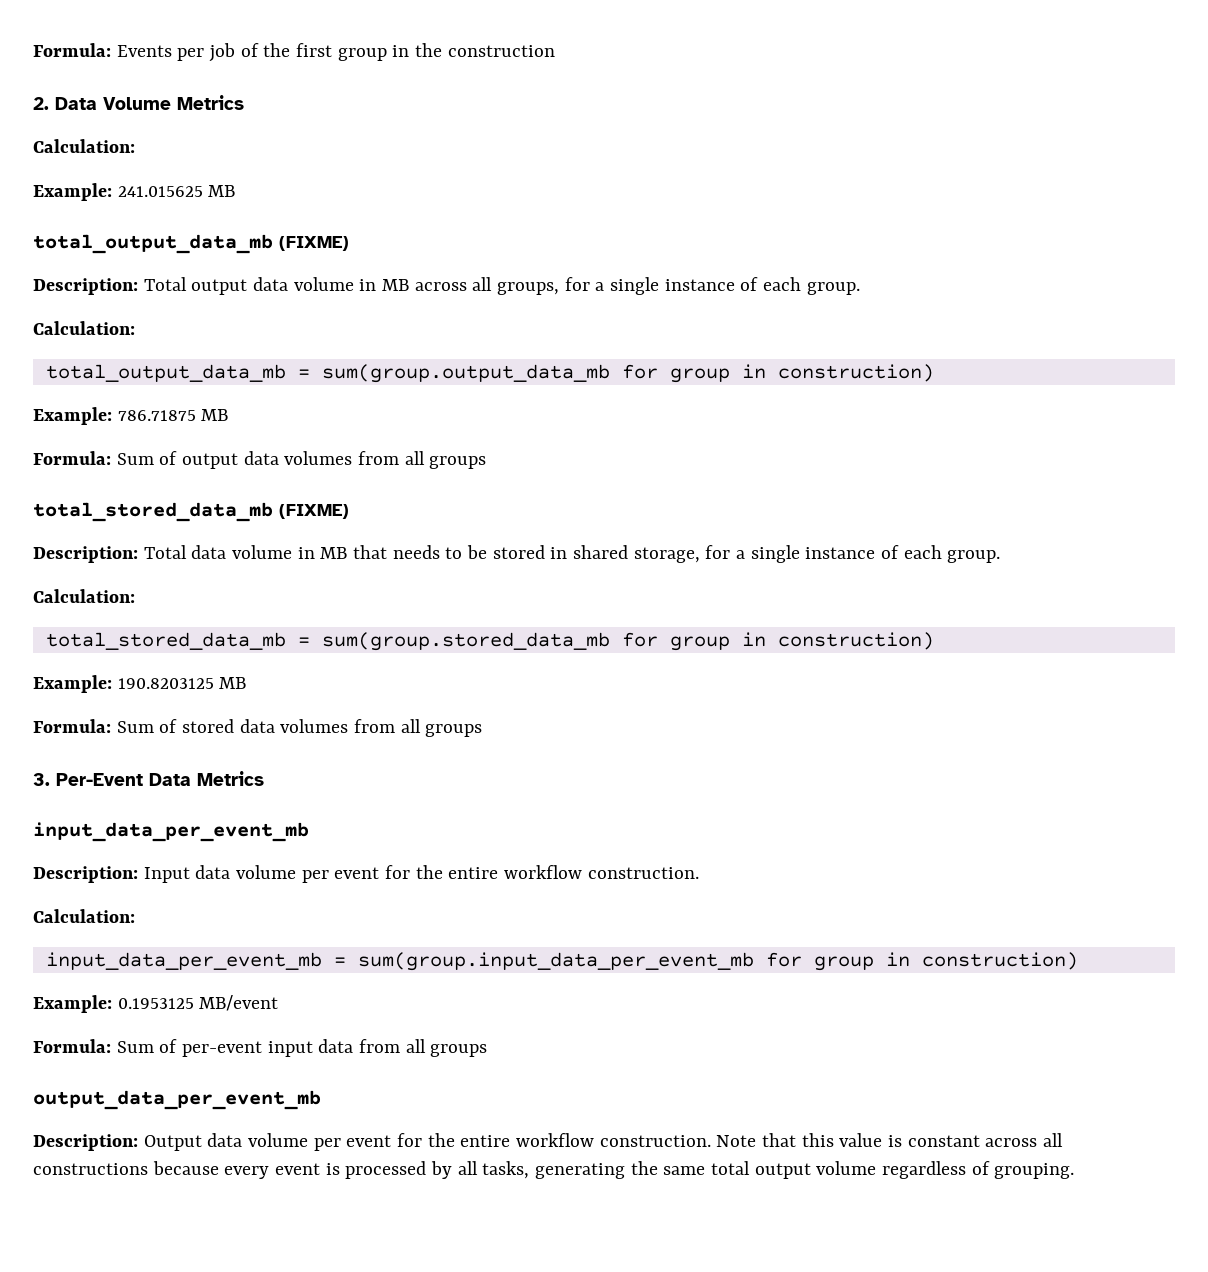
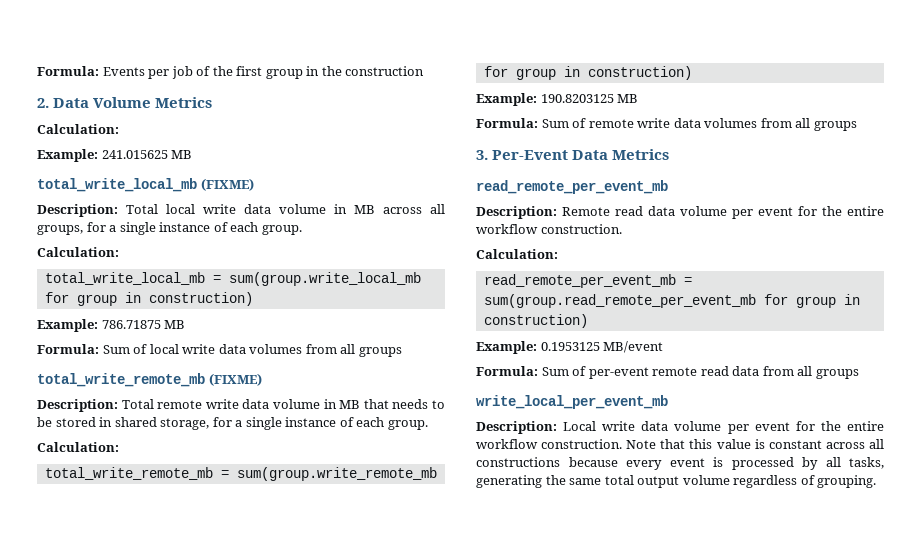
[33,234,349,254] [33,277,248,295] total_output_data_mb (FIXME) // Description: Total output -> [37,178,254,192] [37,204,236,217] total_write_local_mb (FIXME) // Description: Total local write
[45,364,610,383] total_output_data_mb = sum(group.output_data_mb -> [44,272,421,286] total_write_local_mb = sum(group.write_local_mb
[182,451,487,469] [33,502,349,522] [33,545,187,563] output data volumes from all groups // total_stored_data_mb (FIXME) // Description: Total -> [149,344,402,357] [37,373,262,387] [37,399,239,412] local write data volumes from all groups // total_write_remote_mb (FIXME) // Description: Total remote write
[45,632,610,651] total_stored_data_mb = sum(group.stored_data_mb -> [44,467,437,481] total_write_remote_mb = sum(group.write_remote_mb
[182,719,235,733] stored -> [588,118,671,128] remote write
[33,822,309,842] [33,866,190,883] input_data_per_event_mb // Description: Input -> [476,180,668,194] [476,206,643,219] read_remote_per_event_mb // Description: Remote read
[45,952,754,971] input_data_per_event_mb = sum(group.input_data_per_event_mb -> [483,274,692,288] [483,294,756,308] read_remote_per_event_mb = sum(group.read_remote_per_event_mb
[267,1041,313,1057] input -> [652,366,729,376] remote read
[33,1090,321,1110] [33,1134,202,1151] output_data_per_event_mb // Description: Output -> [476,395,668,409] [476,421,636,434] write_local_per_event_mb // Description: Local write

